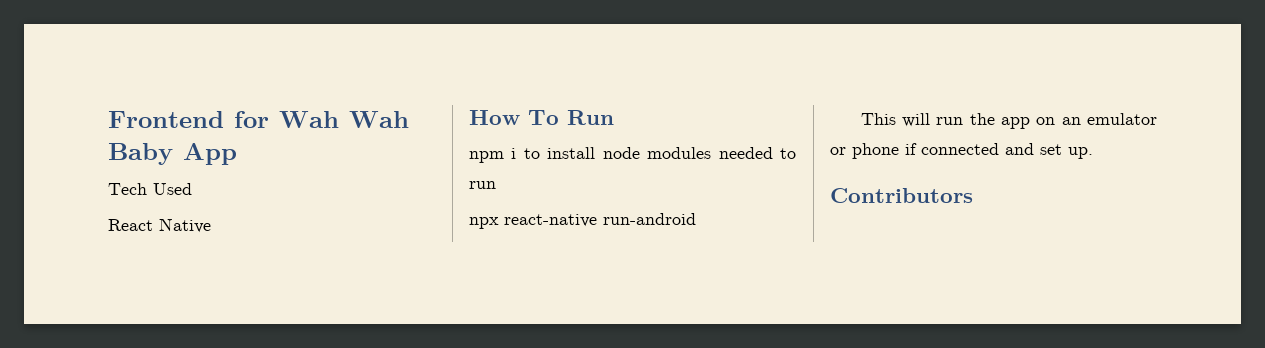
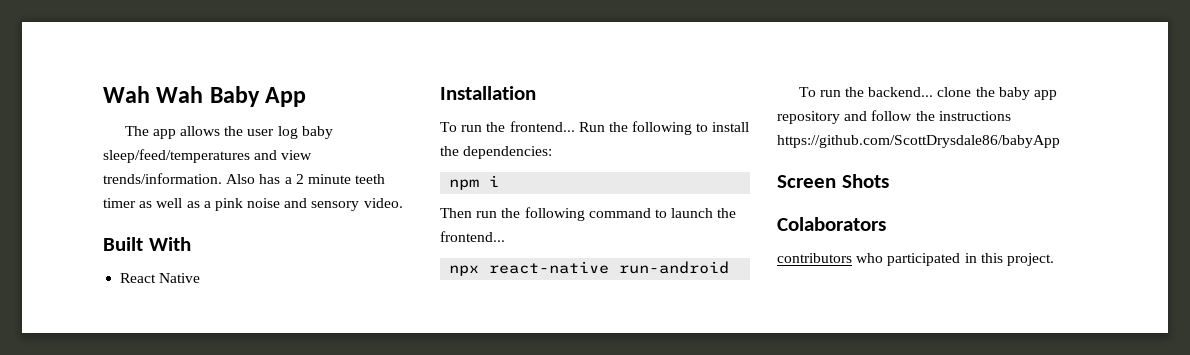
[108,111,269,128] Frontend for -> (103, 94) none
[108,183,192,195] [108,218,211,233] [469,110,614,125] [469,147,796,163] [469,181,496,189] [469,213,696,229] [860,113,1157,129] [830,143,1093,159] [830,188,973,203] Tech Used // React Native // How To Run // npm i to install node modules needed to run // npx react-native run-android // This will run the app on an emulator or phone if connected and set up. // Contributors -> [124,126,333,139] [103,149,313,163] [103,173,386,184] [103,198,403,211] [103,237,191,251] [120,273,201,283] [440,86,536,100] [440,121,750,135] [440,146,553,159] [449,175,500,190] [440,207,737,221] [440,231,505,242] [449,261,730,276] [798,87,1057,100] [777,110,1011,124] [777,135,1060,148] [777,174,889,188] [777,217,886,231] [777,253,1054,266] The app allows the user log baby sleep/feed/temperatures and view trends/information. Also has a 2 minute teeth timer as well as a pink noise and sensory video. // Built With // React Native // Installation // To run the frontend... Run the following to install the dependencies: // npm i // Then run the following command to launch the frontend... // npx react-native run-android // To run the backend... clone the baby app repository and follow the instructions https://github.com/ScottDrysdale86/babyApp // Screen Shots // Colaborators // contributors who participated in this project.

